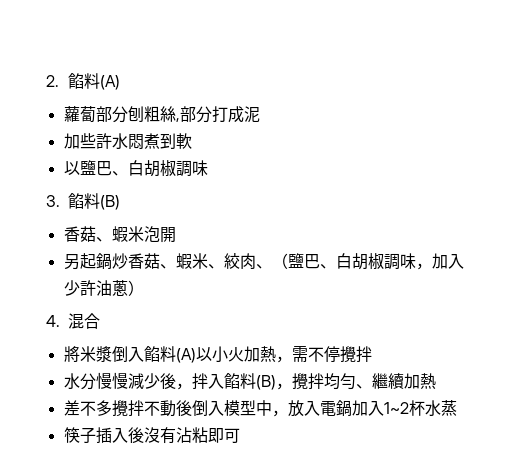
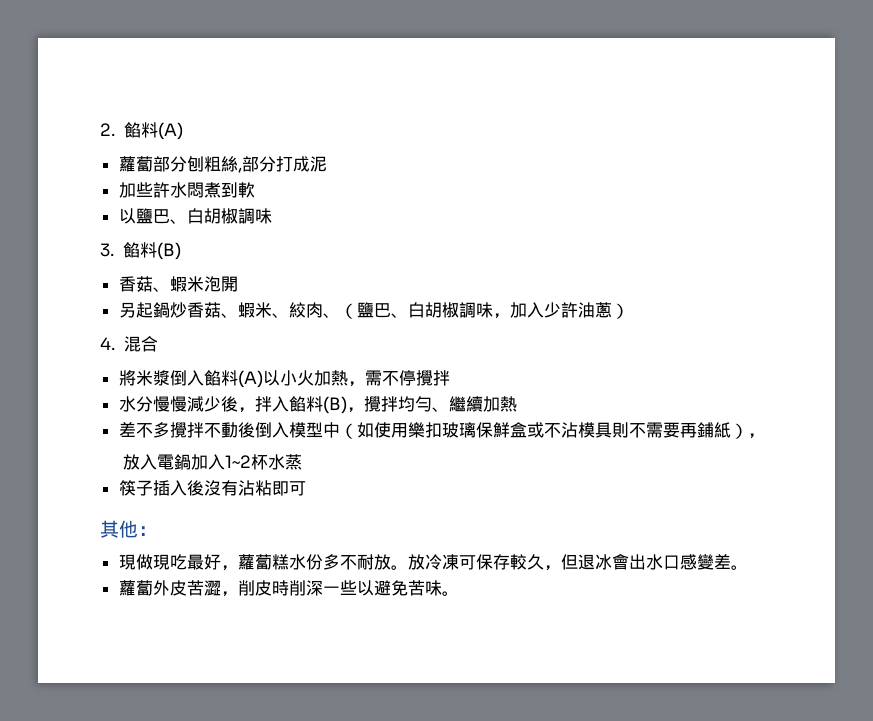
[271,410,288,417] ， -> [339,422,765,439] （如使用樂扣玻璃保鮮盒或不沾模具則不需要再鋪紙）， //
(240, 435) none -> [100,520,157,538] [118,553,748,571] [118,580,459,597] // 其他： // 現做現吃最好，蘿蔔糕水份多不耐放。放冷凍可保存較久，但退冰會出水口感變差。 // 蘿蔔外皮苦澀，削皮時削深一些以避免苦味。

